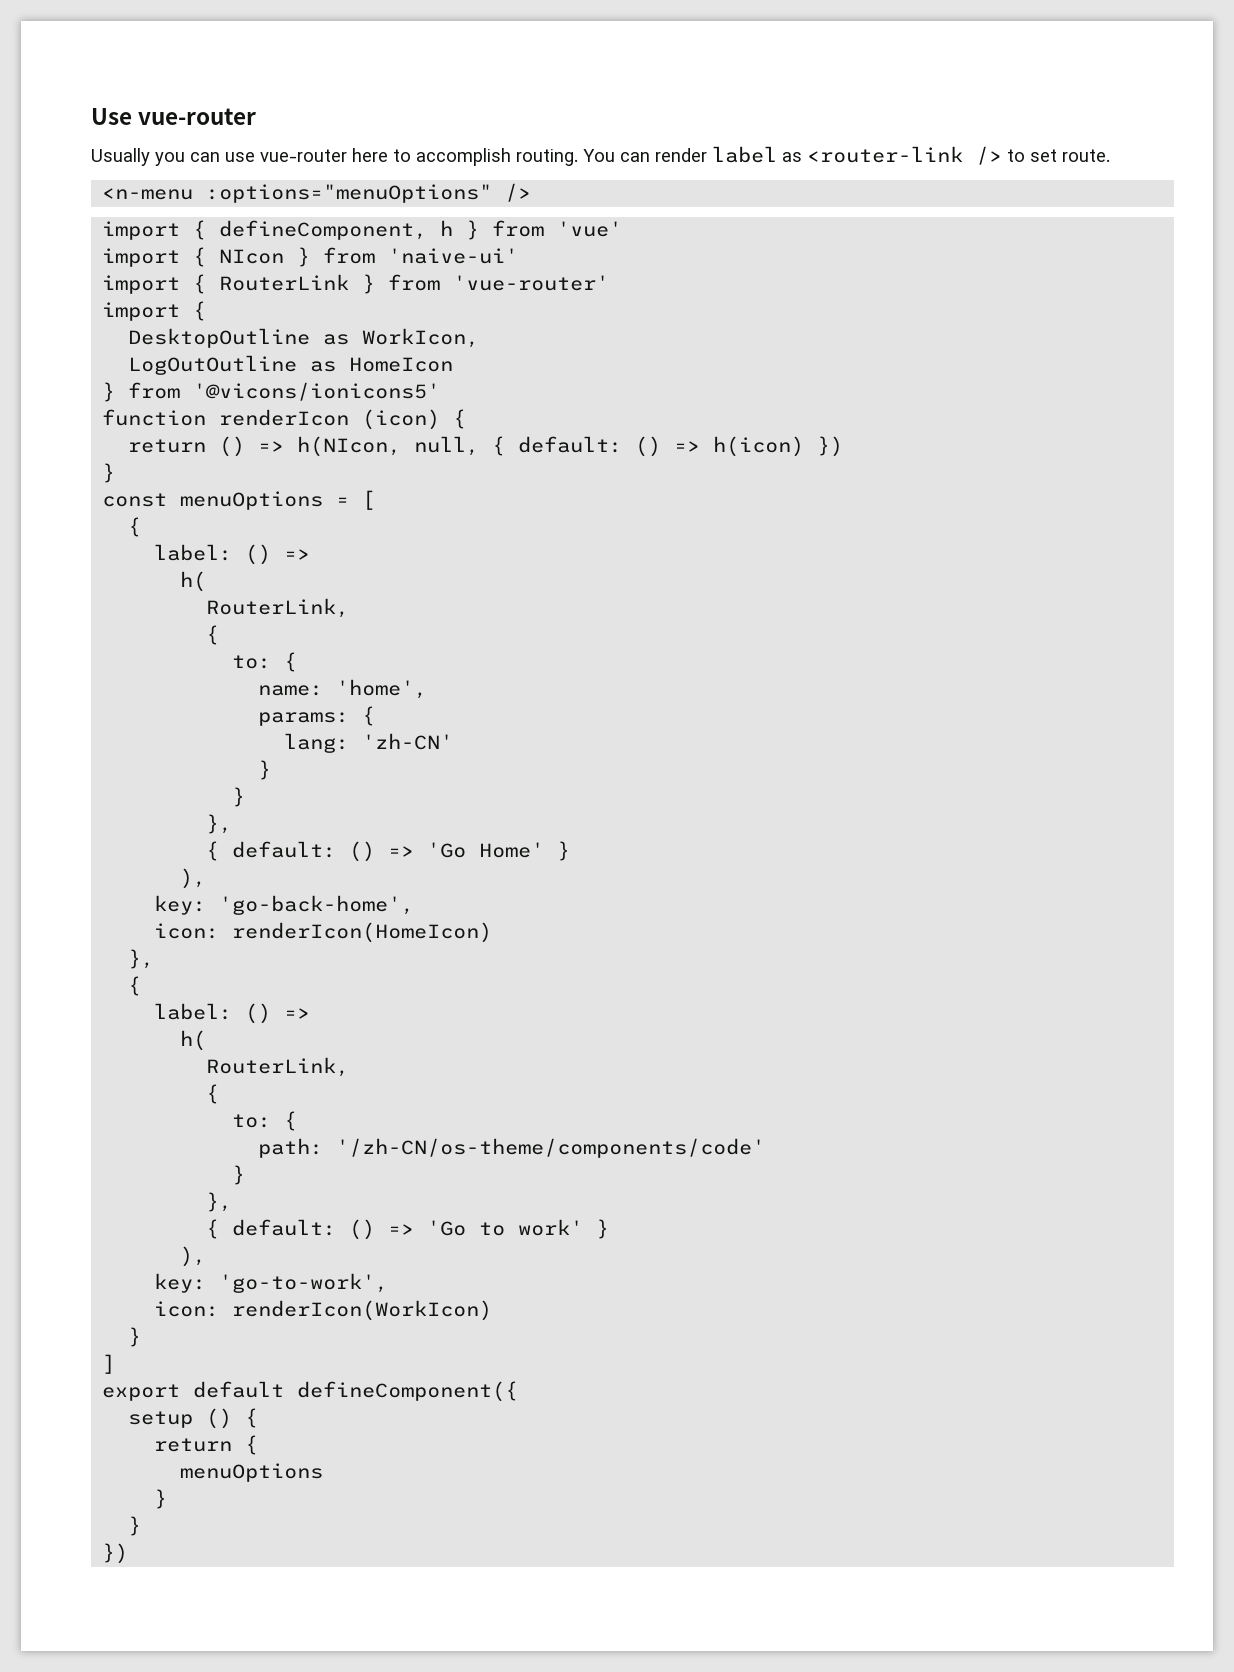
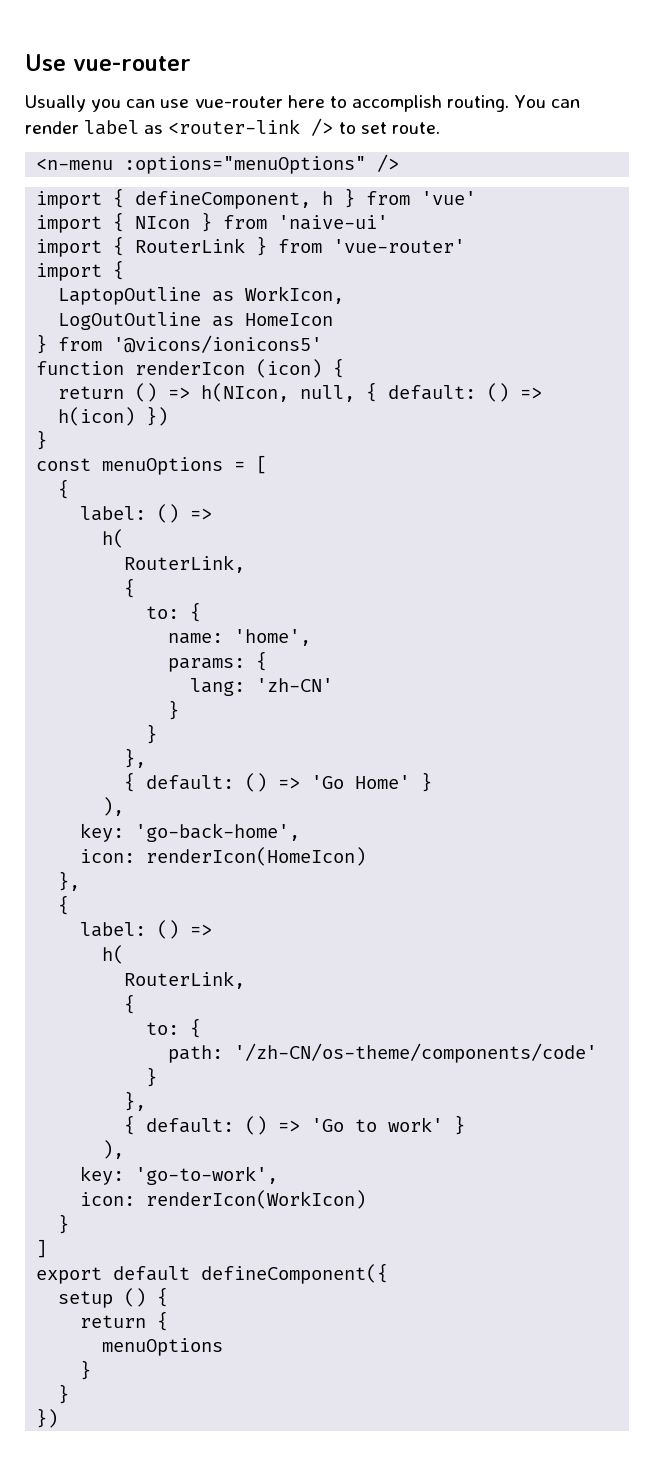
[128,328,311,348] DesktopOutline -> [58,287,202,305] LaptopOutline

